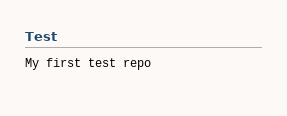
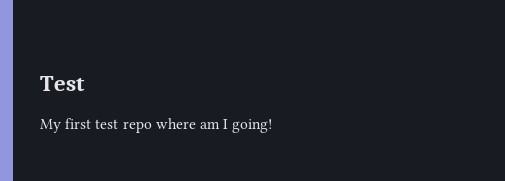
(151, 64) none -> [155,118,273,133] where am I going!

